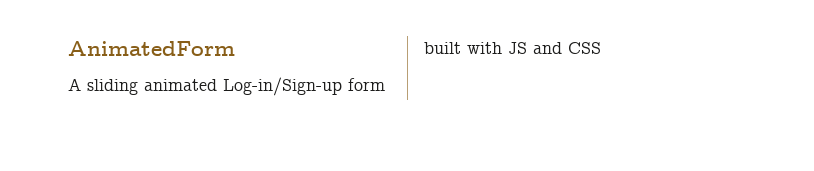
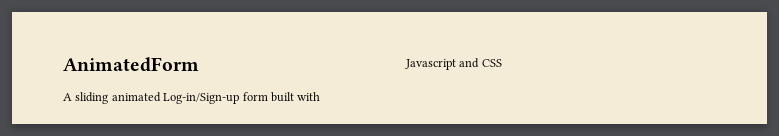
[508,42,527,54] JS -> [405,59,456,70] Javascript

